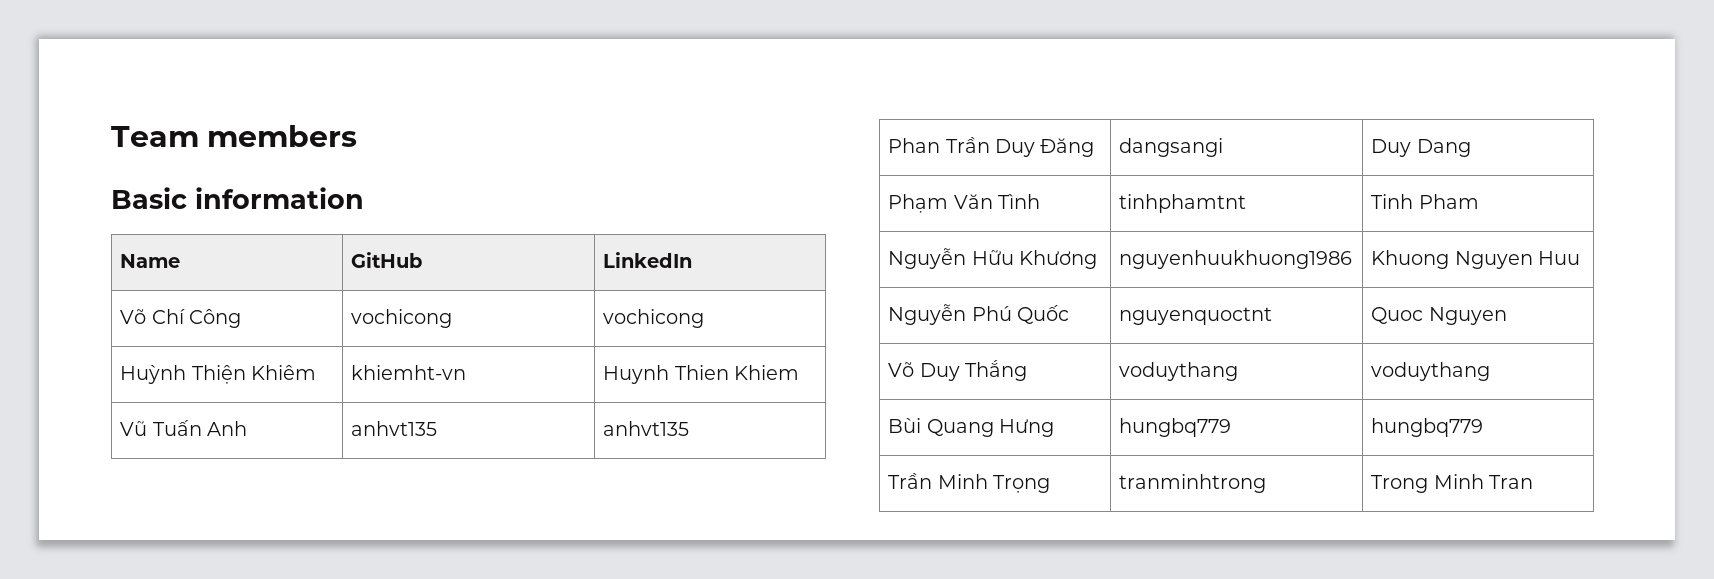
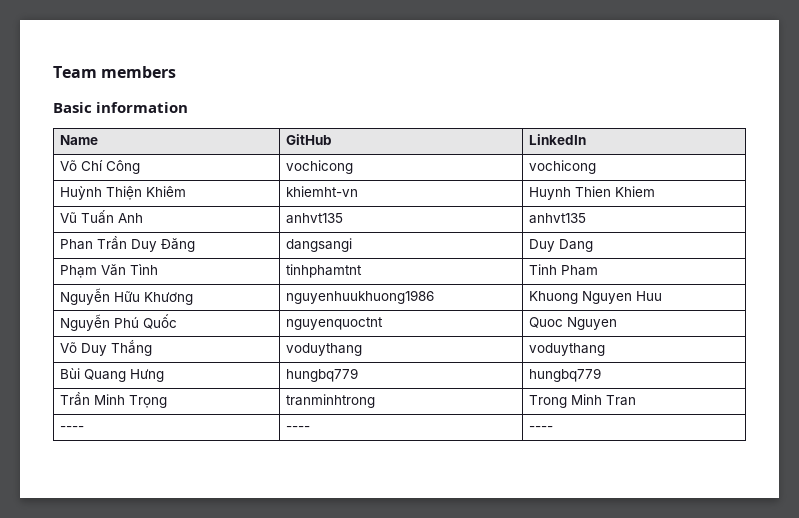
(1533, 482) none -> [60,426,85,431] [286,426,311,431] [529,426,554,431] // ---- | ---- | ----

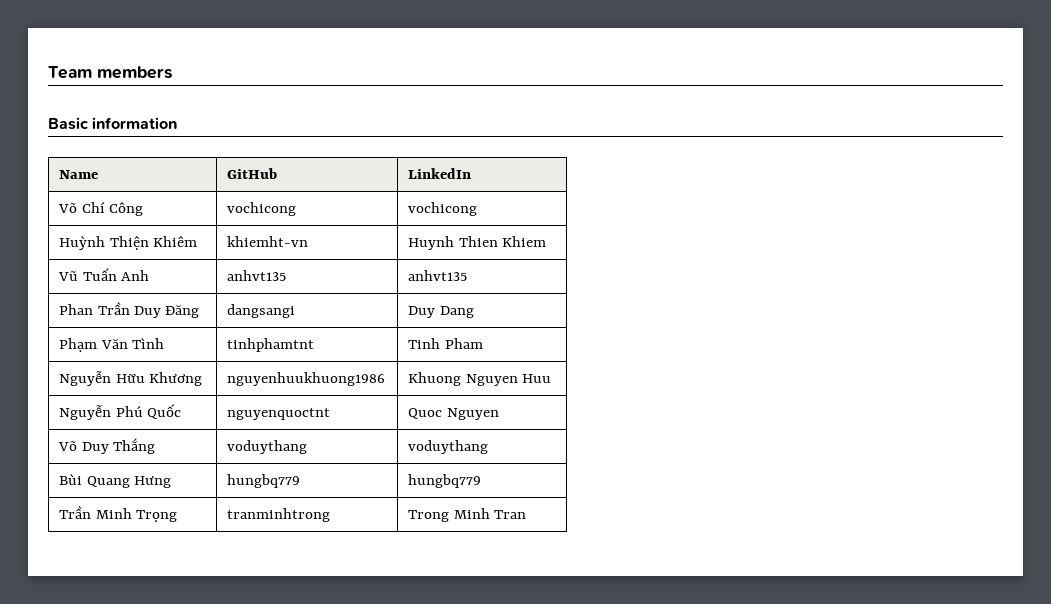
[60,426,85,431] [286,426,311,431] [529,426,554,431] // ---- | ---- | ---- -> (527, 514) none

